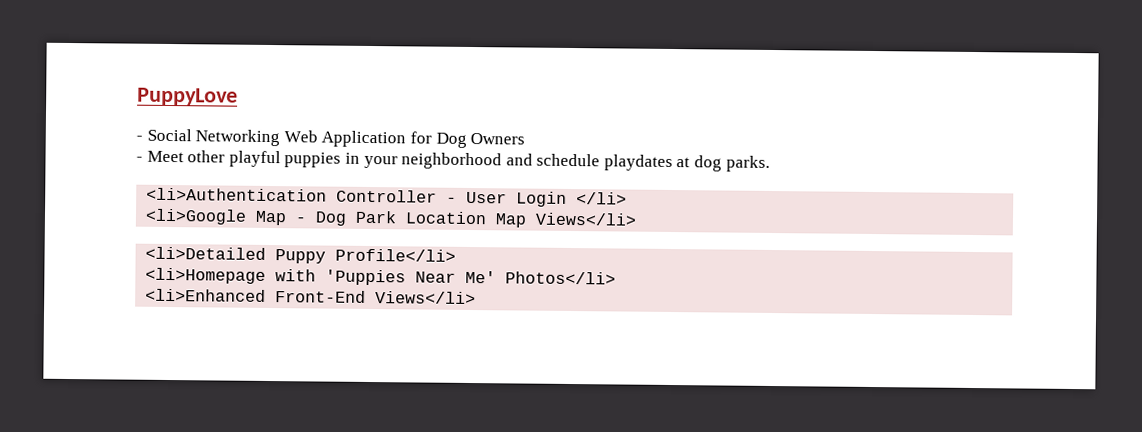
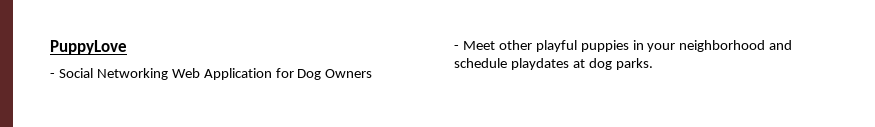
[146,187,628,207] [145,208,638,228] [145,246,457,264] [145,267,617,286] [145,288,477,305] // <li>Authentication Controller - User Login </li> // <li>Google Map - Dog Park Location Map Views</li> // <li>Detailed Puppy Profile</li> // <li>Homepage with 'Puppies Near Me' Photos</li> // <li>Enhanced Front-End Views</li> -> (653, 64) none

